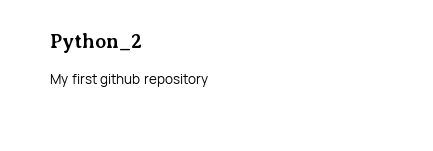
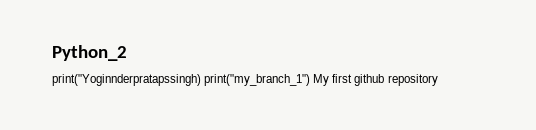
(142, 43) none -> [52,74,311,86] print("Yoginnderpratapssingh) print("my_branch_1")

